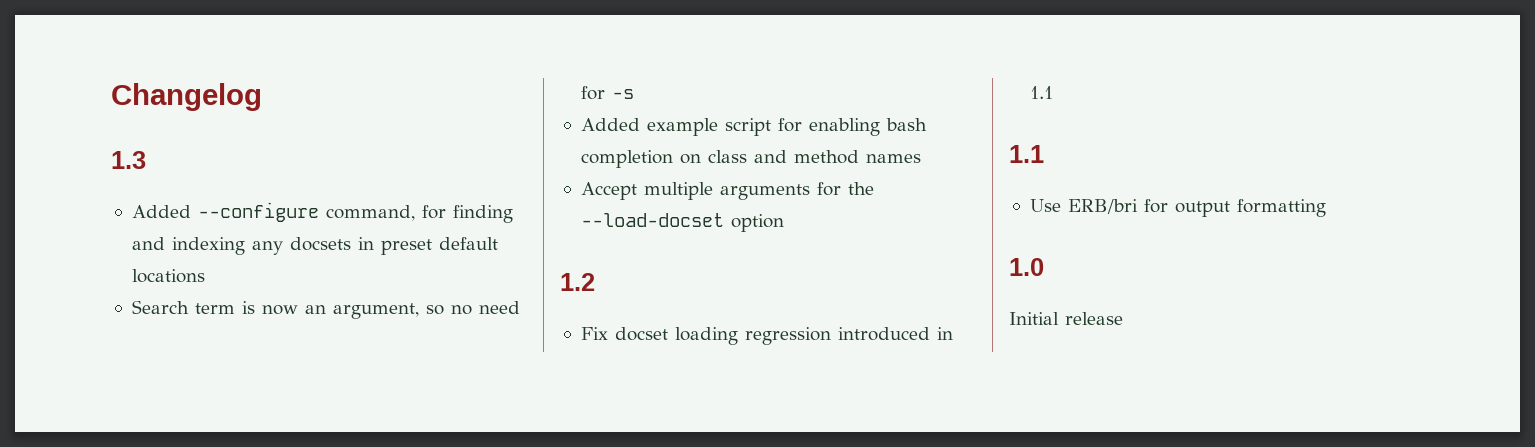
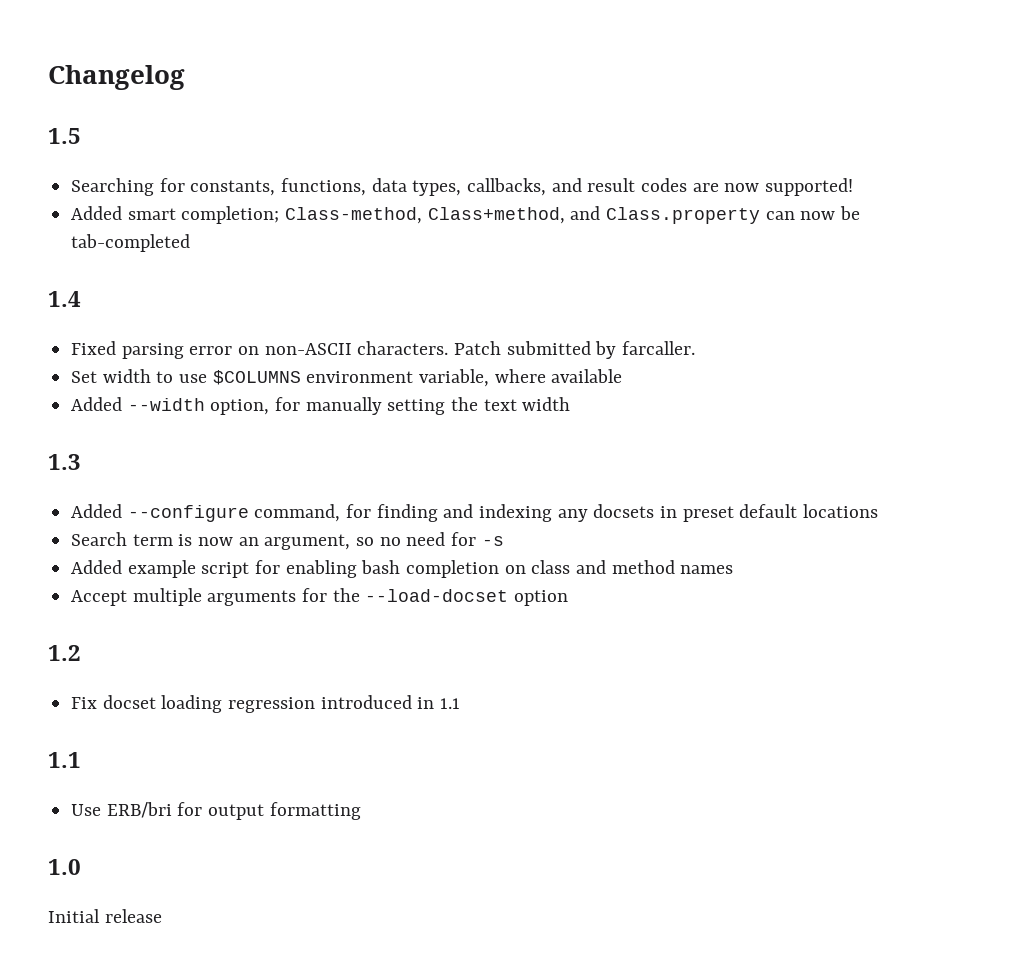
(262, 97) none -> [48,128,81,144] [71,178,854,196] [71,206,861,224] [71,234,191,252] [48,291,81,307] [71,341,696,359] [71,369,623,387] [71,397,571,415] // 1.5 // Searching for constants, functions, data types, callbacks, and result codes are now supported! // Added smart completion; Class-method, Class+method, and Class.property can now be tab-completed // 1.4 // Fixed parsing error on non-ASCII characters. Patch submitted by farcaller. // Set width to use $COLUMNS environment variable, where available // Added --width option, for manually setting the text width

